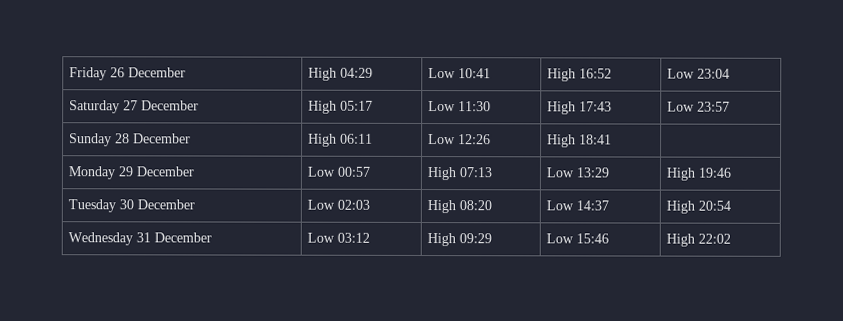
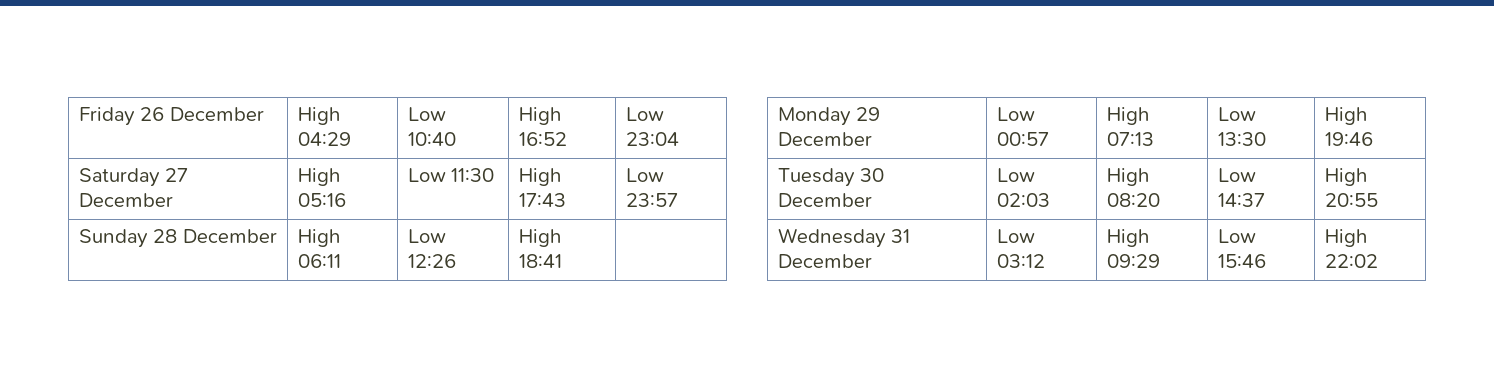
[457,68,491,79] 10:41 -> [407,132,456,146] 10:40
[339,100,373,111] 05:17 -> [297,193,346,207] 05:16
[575,167,609,178] 13:29 -> [1217,132,1266,146] 13:30
[697,200,731,211] 20:54 -> [1324,193,1378,207] 20:55

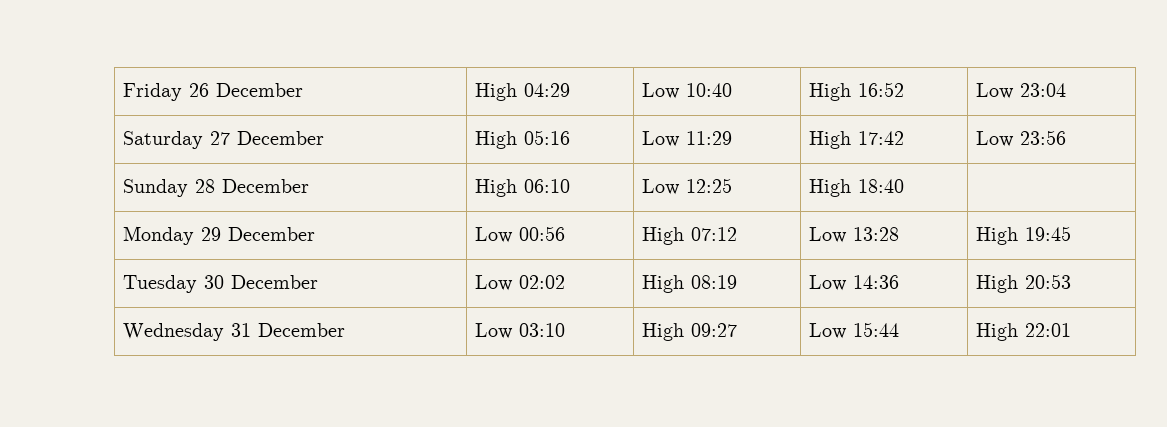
[451,168,495,182] [518,168,561,186] [518,193,566,207] [625,168,664,182] [625,193,678,207] 11:30 | High 17:43 | Low 23:57 -> [686,131,733,145] [809,131,905,149] [976,130,1067,147] 11:29 | High 17:42 | Low 23:56
[297,254,341,268] [407,229,446,243] [407,254,456,268] [518,229,561,247] [518,254,562,268] 06:11 | Low 12:26 | High 18:41 -> [524,179,571,193] [642,178,733,195] [809,179,905,197] 06:10 | Low 12:25 | High 18:40
[996,132,1049,146] [1106,107,1149,125] [1106,132,1154,146] [1217,107,1256,121] [1217,132,1266,146] [1324,107,1367,125] [1324,132,1373,146] 00:57 | High 07:13 | Low 13:30 | High 19:46 -> [519,226,566,241] [642,227,738,245] [809,227,900,243] [976,226,1072,245] 00:56 | High 07:12 | Low 13:28 | High 19:45
[996,193,1050,207] [1106,168,1149,186] [1106,193,1160,207] [1217,168,1256,182] [1217,193,1265,207] [1324,168,1367,186] [1324,193,1378,207] 02:03 | High 08:20 | Low 14:37 | High 20:55 -> [519,275,566,289] [642,275,738,293] [809,275,900,291] [976,274,1072,293] 02:02 | High 08:19 | Low 14:36 | High 20:53
[996,254,1045,268] [1106,229,1149,247] [1106,254,1160,268] [1217,229,1256,243] [1217,254,1266,268] [1324,229,1367,247] [1324,254,1378,268] 03:12 | High 09:29 | Low 15:46 | High 22:02 -> [519,323,566,337] [642,323,738,341] [809,322,900,339] [976,323,1072,341] 03:10 | High 09:27 | Low 15:44 | High 22:01

